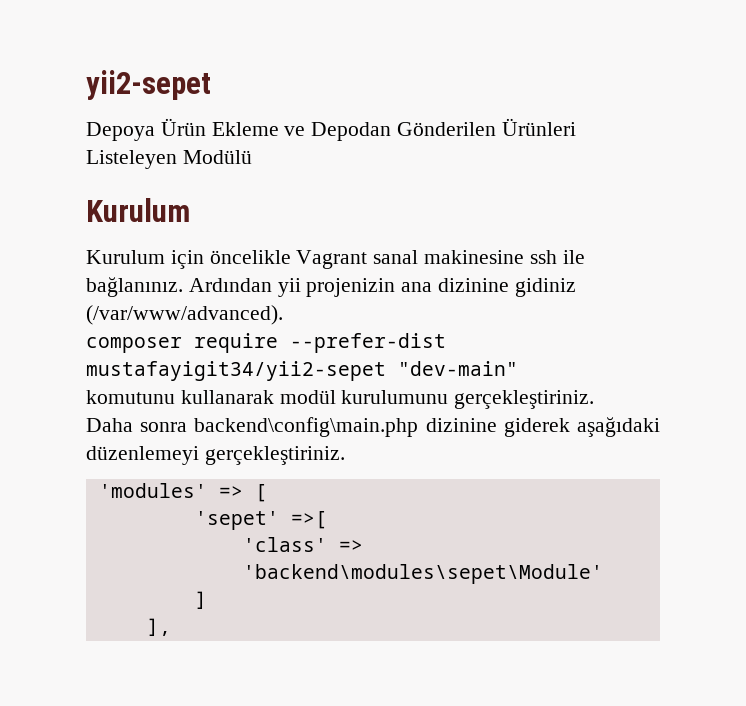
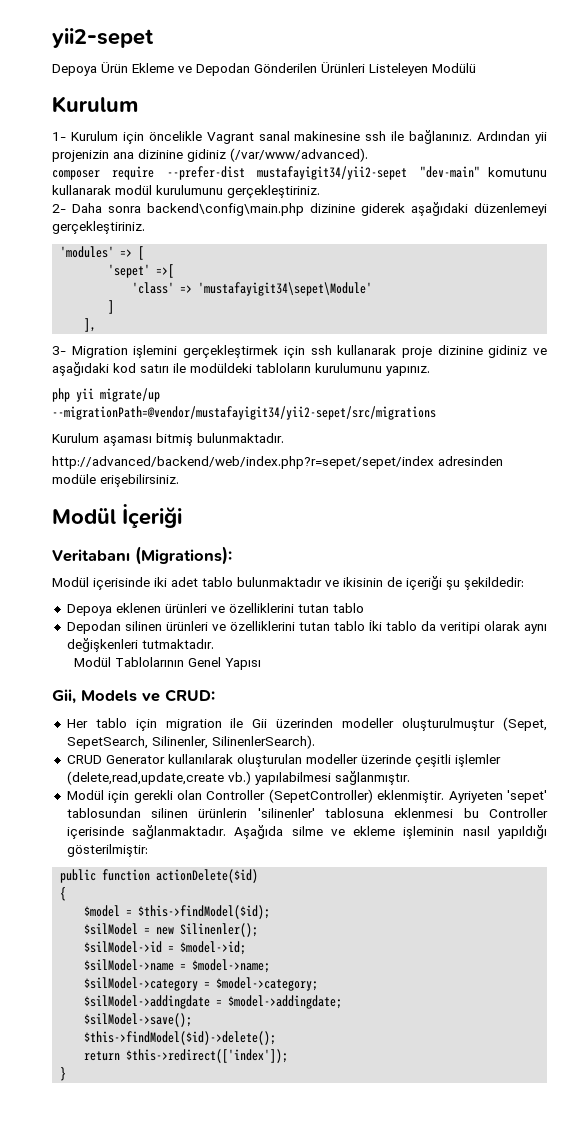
(190, 210) none -> [52,132,66,141] 1-
(518, 368) // -> (480, 172) none
(595, 399) none -> [52,204,66,213] 2-
[242,564,603,584] 'backend\modules\sepet\Module' -> [198,282,373,296] 'mustafayigit34\sepet\Module'
(171, 627) none -> [52,345,547,358] [52,362,430,376] [52,388,160,402] [52,406,436,420] [52,433,284,446] [52,456,503,469] [52,474,179,487] [52,504,182,528] [52,546,232,565] [52,576,524,590] [66,603,364,616] [66,620,547,634] [66,638,214,652] [74,657,262,670] [52,689,215,704] [66,717,547,731] [66,735,315,749] [66,754,501,767] [66,771,410,785] [66,789,547,803] [66,808,548,818] [66,825,547,839] [66,844,148,857] [60,869,259,883] [60,887,67,901] [84,905,271,919] [84,923,259,937] [84,941,247,955] [84,959,271,973] [84,977,319,991] [84,995,343,1009] [84,1013,193,1027] [84,1031,277,1045] [84,1049,289,1063] [60,1067,67,1081] // 3- Migration işlemini gerçekleştirmek için ssh kullanarak proje dizinine gidiniz ve aşağıdaki kod satırı ile modüldeki tabloların kurulumunu yapınız. // php yii migrate/up --migrationPath=@vendor/mustafayigit34/yii2-sepet/src/migrations // Kurulum aşaması bitmiş bulunmaktadır. // http://advanced/backend/web/index.php?r=sepet/sepet/index adresinden modüle erişebilirsiniz. // Modül İçeriği // Veritabanı (Migrations): // Modül içerisinde iki adet tablo bulunmaktadır ve ikisinin de içeriği şu şekildedir: // Depoya eklenen ürünleri ve özelliklerini tutan tablo // Depodan silinen ürünleri ve özelliklerini tutan tablo İki tablo da veritipi olarak aynı değişkenleri tutmaktadır. // Modül Tablolarının Genel Yapısı // Gii, Models ve CRUD: // Her tablo için migration ile Gii üzerinden modeller oluşturulmuştur (Sepet, SepetSearch, Silinenler, SilinenlerSearch). // CRUD Generator kullanılarak oluşturulan modeller üzerinde çeşitli işlemler (delete,read,update,create vb.) yapılabilmesi sağlanmıştır. // Modül için gerekli olan Controller (SepetController) eklenmiştir. Ayriyeten 'sepet' tablosundan silinen ürünlerin 'silinenler' tablosuna eklenmesi bu Controller içerisinde sağlanmaktadır. Aşağıda silme ve ekleme işleminin nasıl yapıldığı gösterilmiştir: // public function actionDelete($id) // { // $model = $this->findModel($id); // $silModel = new Silinenler(); // $silModel->id = $model->id; // $silModel->name = $model->name; // $silModel->category = $model->category; // $silModel->addingdate = $model->addingdate; // $silModel->save(); // $this->findModel($id)->delete(); // return $this->redirect(['index']); // }

